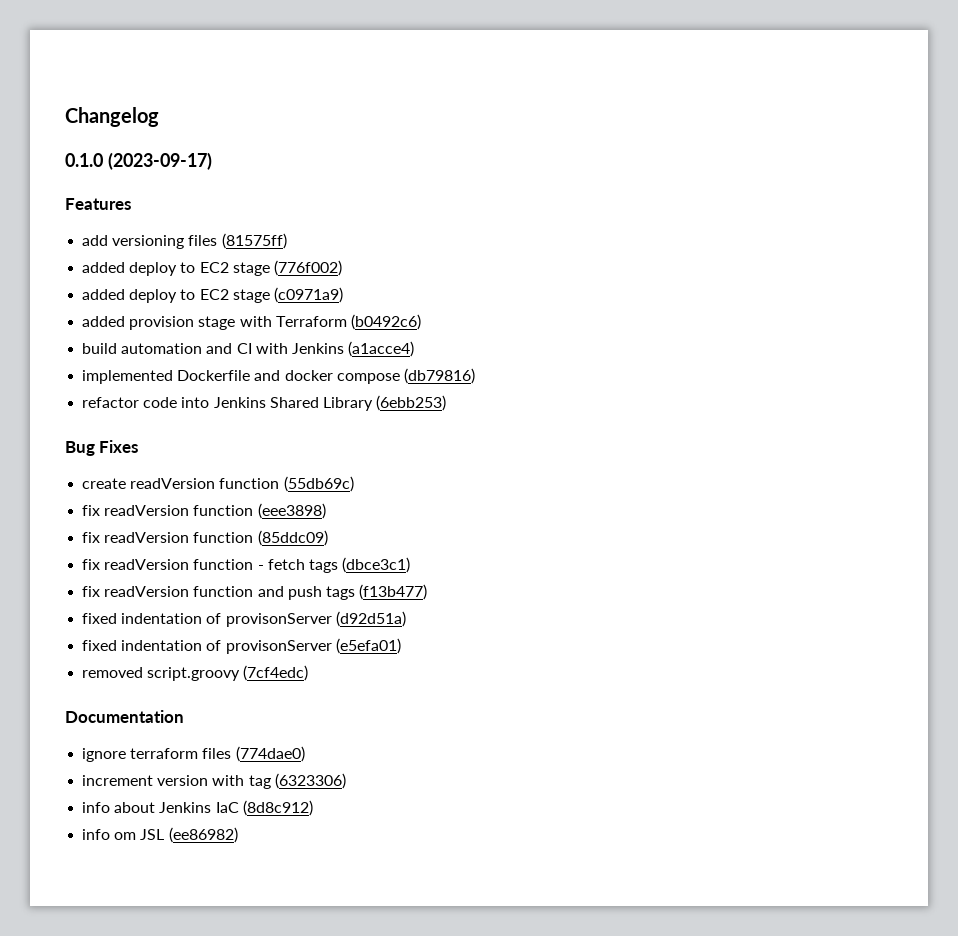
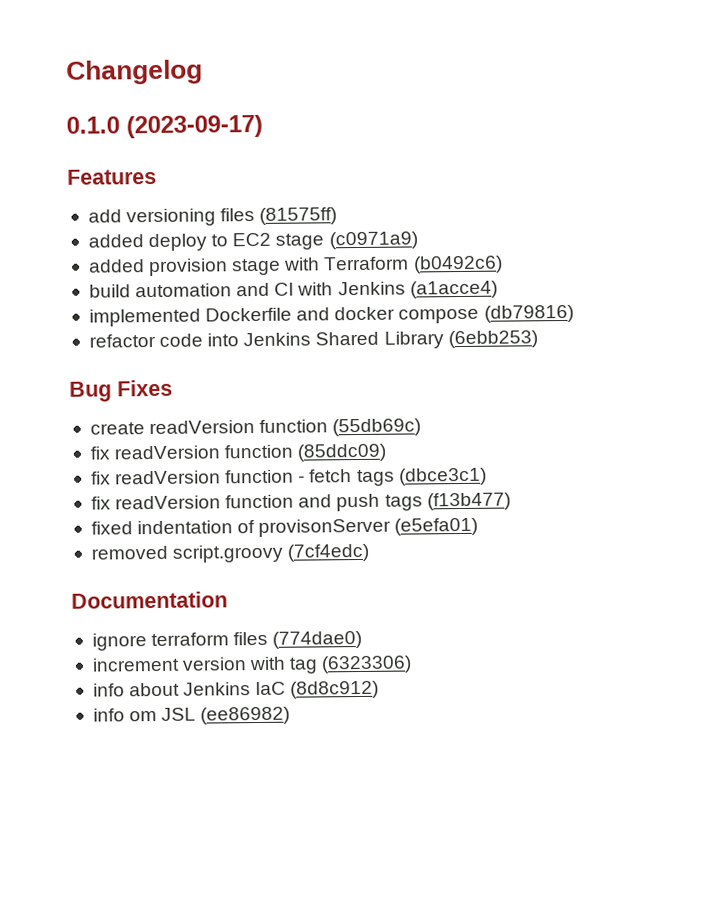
[82,260,342,276] // added deploy to EC2 stage (776f002) -> (338, 216) none
[82,503,326,519] // fix readVersion function (eee3898) -> (422, 427) none
[82,611,406,627] // fixed indentation of provisonServer (d92d51a) -> (511, 501) none

